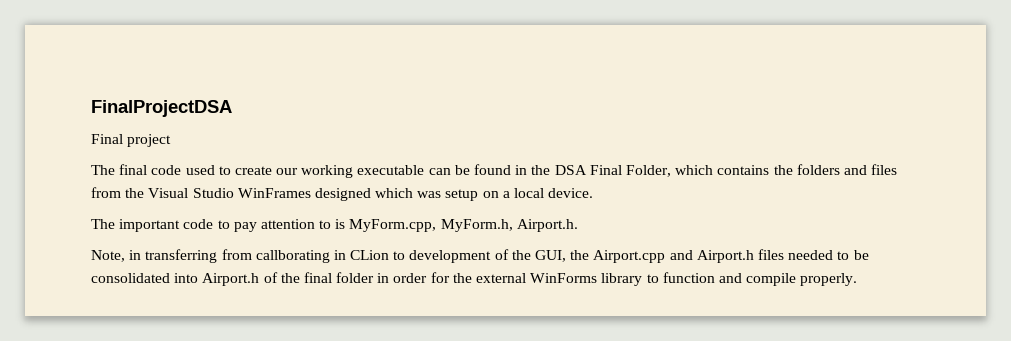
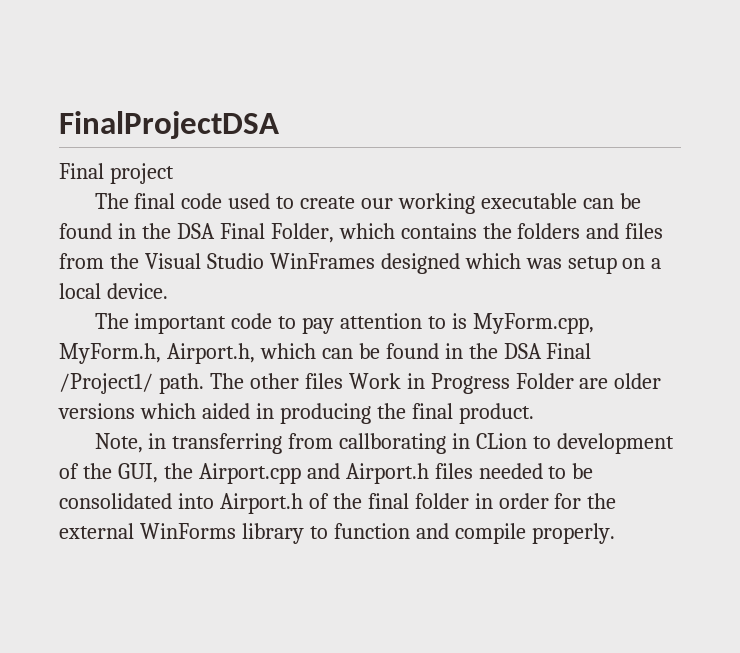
[516,219,578,232] Airport.h. -> [166,343,592,364] [59,373,662,394] [58,403,534,424] Airport.h, which can be found in the DSA Final /Project1/ path. The other files Work in Progress Folder are older versions which aided in producing the final product.

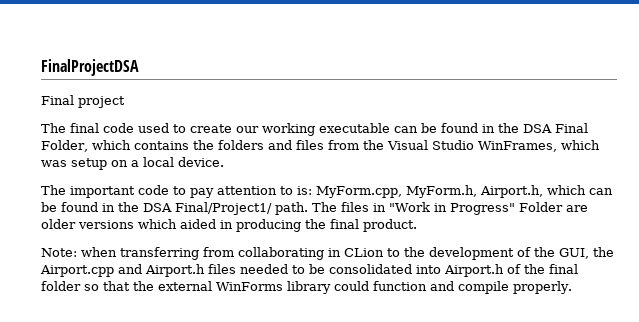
[269,253,460,274] WinFrames designed -> [477,141,557,152] WinFrames,
[452,313,468,329] is -> [297,186,312,195] is:
[546,343,592,359] [59,373,510,394] Final /Project1/ path. The other files Work in Progress -> [175,202,515,215] Final/Project1/ path. The files in "Work in Progress"
[94,433,167,453] Note, in -> [41,247,117,257] Note: when
[339,433,447,454] callborating -> [238,247,324,260] collaborating
(552, 442) none -> [404,247,425,257] the
[474,493,582,509] in order for -> [84,281,130,291] so that
[309,526,328,539] to -> [334,281,369,291] could

